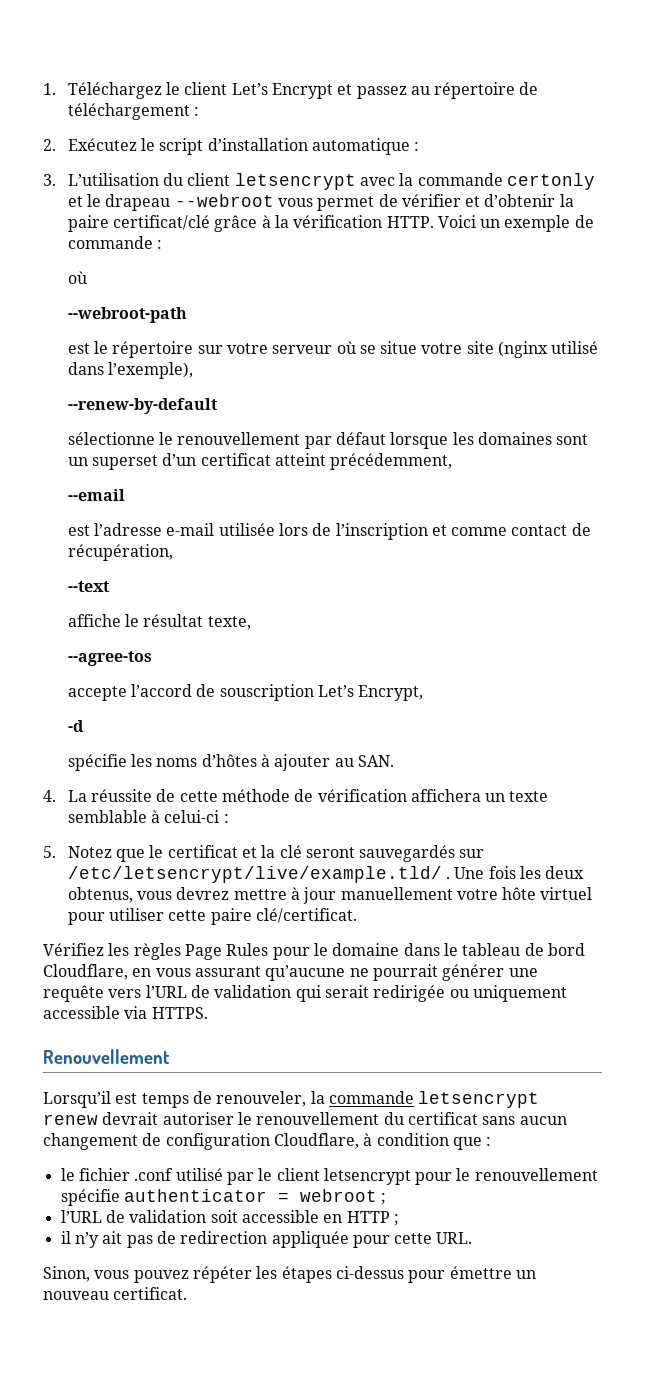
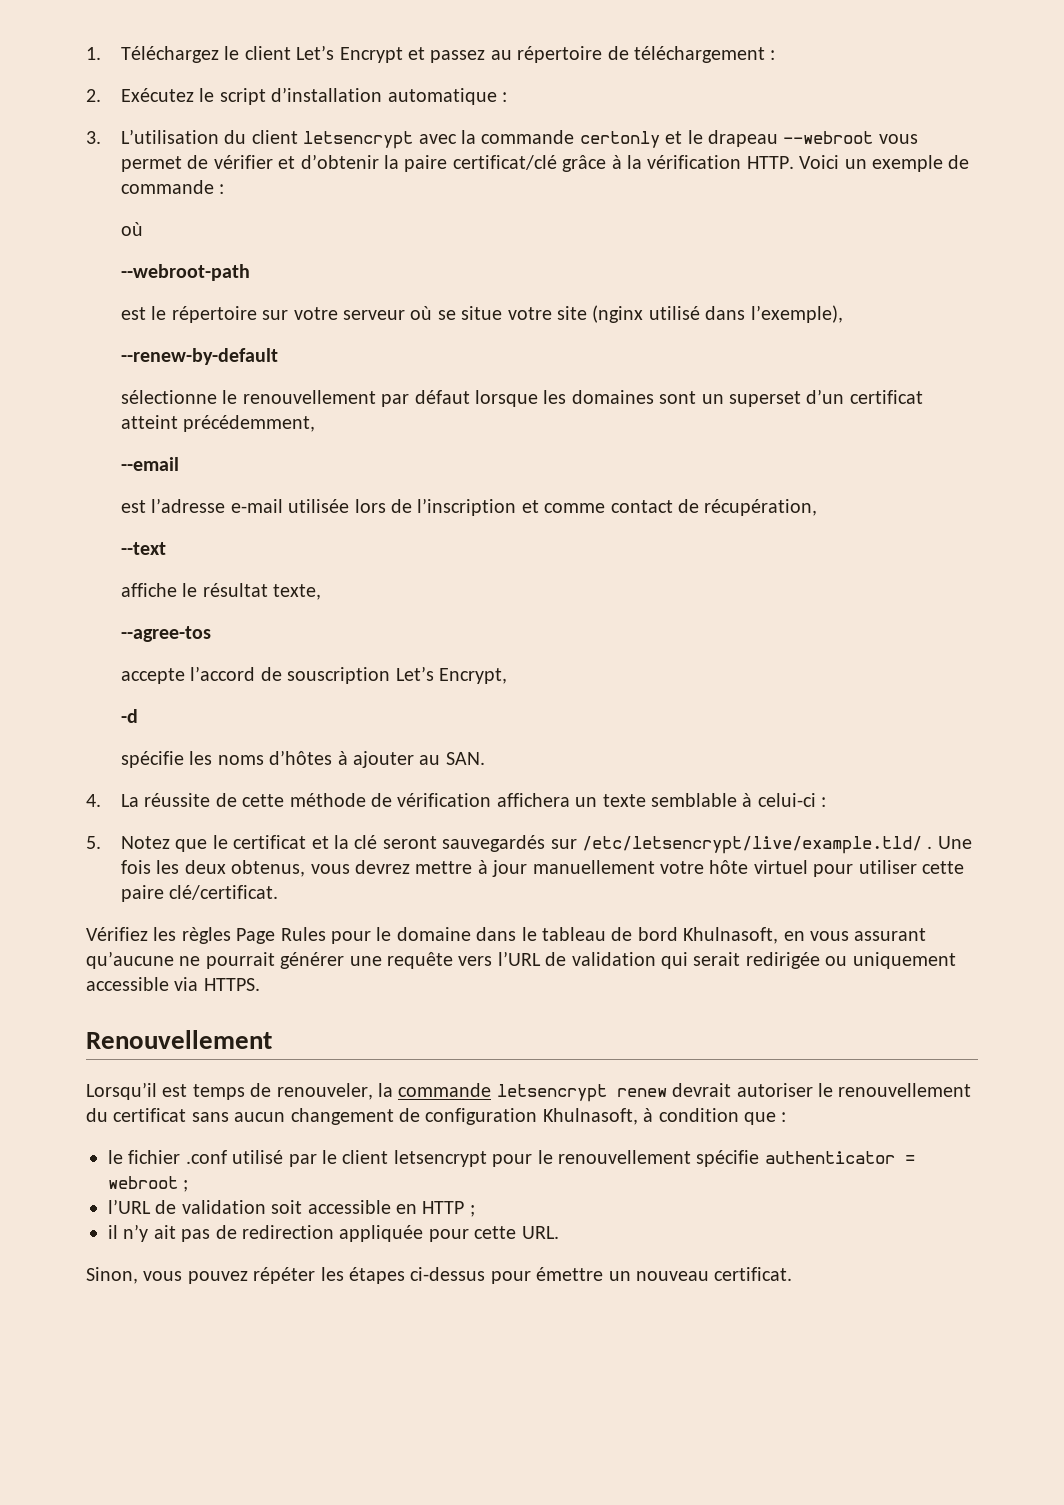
[43,964,128,980] Cloudflare, -> [683,927,779,944] Khulnasoft,
[273,1133,359,1149] Cloudflare, -> [542,1108,638,1125] Khulnasoft,

